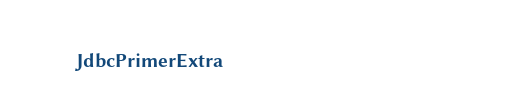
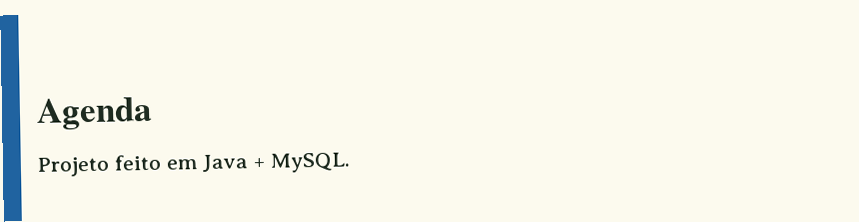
[75,53,223,71] JdbcPrimerExtra -> [36,96,153,131] [37,152,352,177] Agenda // Projeto feito em Java + MySQL.

